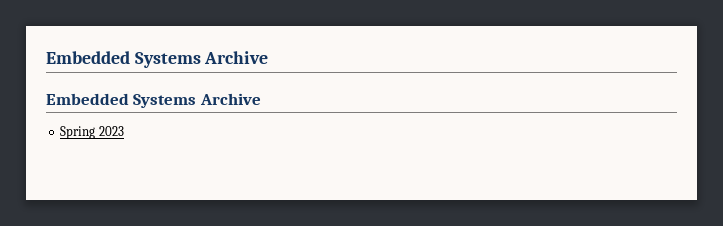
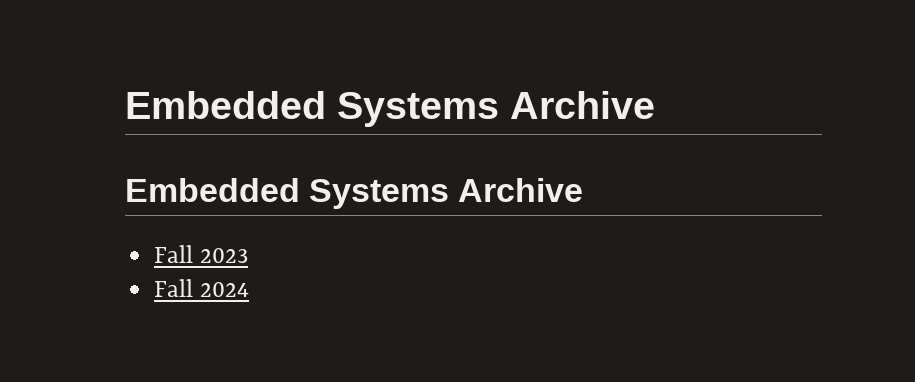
[60,126,96,139] Spring -> [154,245,194,263] Fall
(124, 131) none -> [154,279,250,297] // Fall 2024

